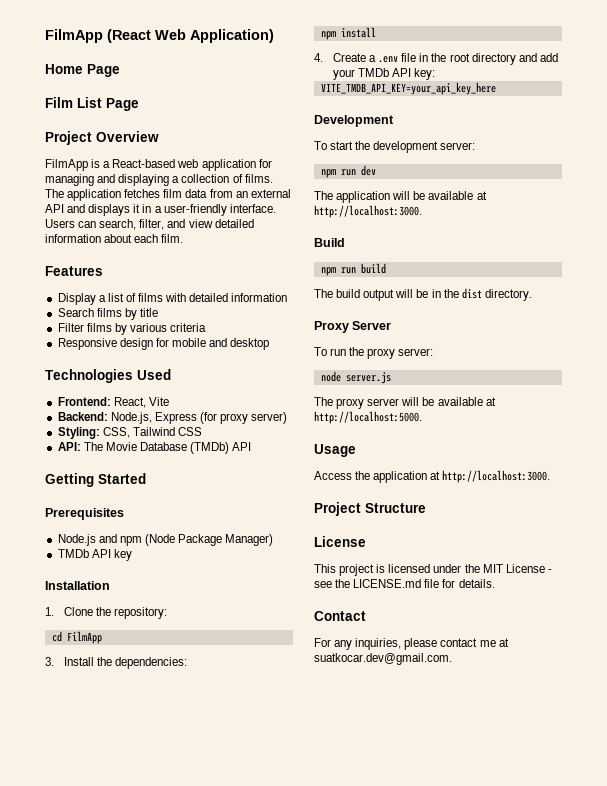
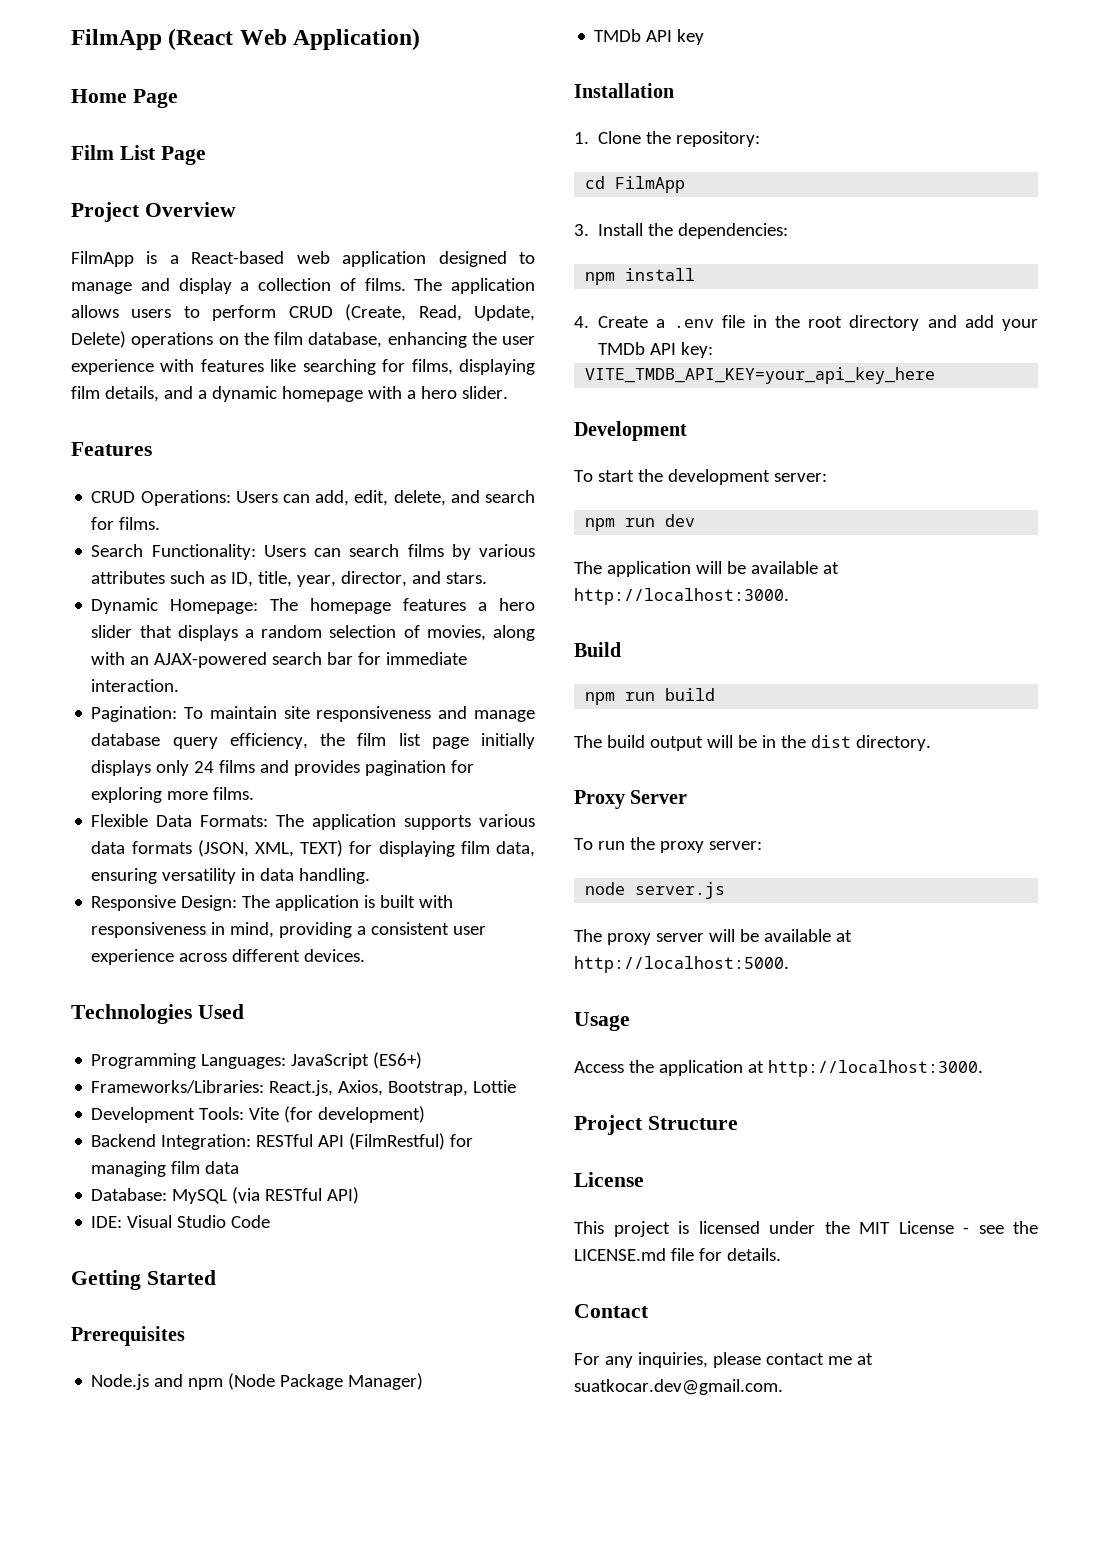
[258,159,272,168] [45,174,170,186] for managing and displaying -> [438,251,535,267] [71,278,232,294] designed to manage and display
[124,189,291,198] [45,204,276,216] [45,219,254,230] [45,234,184,243] [45,266,103,276] [57,293,288,305] [57,308,158,320] [57,323,207,335] [57,338,270,350] [45,369,171,383] [57,397,169,408] [57,412,288,424] [57,427,202,439] [57,442,252,454] fetches film data from an external API and displays it in a user-friendly interface. Users can search, filter, and view detailed information about each film. // Features // Display a list of films with detailed information // Search films by title // Filter films by various criteria // Responsive design for mobile and desktop // Technologies Used // Frontend: React, Vite // Backend: Node.js, Express (for proxy server) // Styling: CSS, Tailwind CSS // API: The Movie Database (TMDb) API -> [71,304,535,321] [71,331,535,348] [71,359,535,375] [71,386,508,402] [71,442,152,456] [91,490,535,506] [91,517,161,530] [91,544,535,560] [91,571,488,587] [91,598,535,614] [91,625,535,641] [91,652,468,668] [91,679,180,692] [91,706,535,722] [91,733,535,749] [91,760,475,776] [91,787,255,803] [91,814,535,830] [91,840,535,857] [91,868,371,884] [91,895,454,911] [91,922,487,938] [91,949,366,965] [71,1004,244,1024] [91,1052,423,1069] [91,1080,517,1096] [91,1106,426,1123] [91,1133,474,1150] [91,1161,240,1177] [91,1187,360,1204] [91,1215,271,1228] allows users to perform CRUD (Create, Read, Update, Delete) operations on the film database, enhancing the user experience with features like searching for films, displaying film details, and a dynamic homepage with a hero slider. // Features // CRUD Operations: Users can add, edit, delete, and search for films. // Search Functionality: Users can search films by various attributes such as ID, title, year, director, and stars. // Dynamic Homepage: The homepage features a hero slider that displays a random selection of movies, along with an AJAX-powered search bar for immediate interaction. // Pagination: To maintain site responsiveness and manage database query efficiency, the film list page initially displays only 24 films and provides pagination for exploring more films. // Flexible Data Formats: The application supports various data formats (JSON, XML, TEXT) for displaying film data, ensuring versatility in data handling. // Responsive Design: The application is built with responsiveness in mind, providing a consistent user experience across different devices. // Technologies Used // Programming Languages: JavaScript (ES6+) // Frameworks/Libraries: React.js, Axios, Bootstrap, Lottie // Development Tools: Vite (for development) // Backend Integration: RESTful API (FilmRestful) for managing film data // Database: MySQL (via RESTful API) // IDE: Visual Studio Code

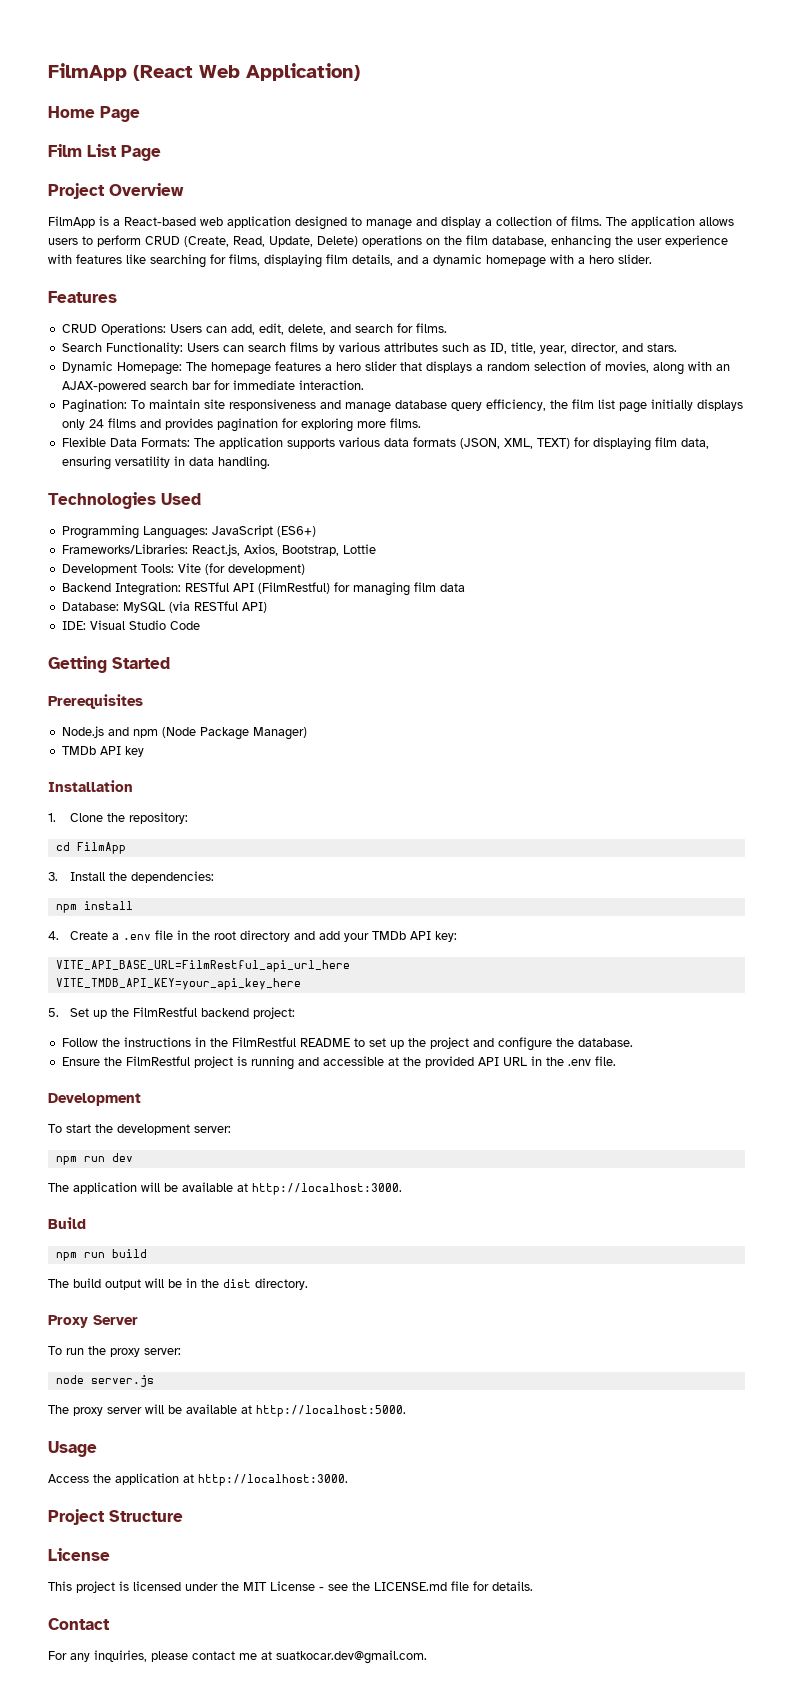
[91,895,454,911] [91,922,487,938] [91,949,366,965] // Responsive Design: The application is built with responsiveness in mind, providing a consistent user experience across different devices. -> (270, 463) none
(714, 350) none -> [55,960,350,972] // VITE_API_BASE_URL=FilmRestful_api_url_here
(936, 375) none -> [48,1007,295,1019] [61,1037,633,1051] [61,1056,616,1070] // 5. Set up the FilmRestful backend project: // Follow the instructions in the FilmRestful README to set up the project and configure the database. // Ensure the FilmRestful project is running and accessible at the provided API URL in the .env file.

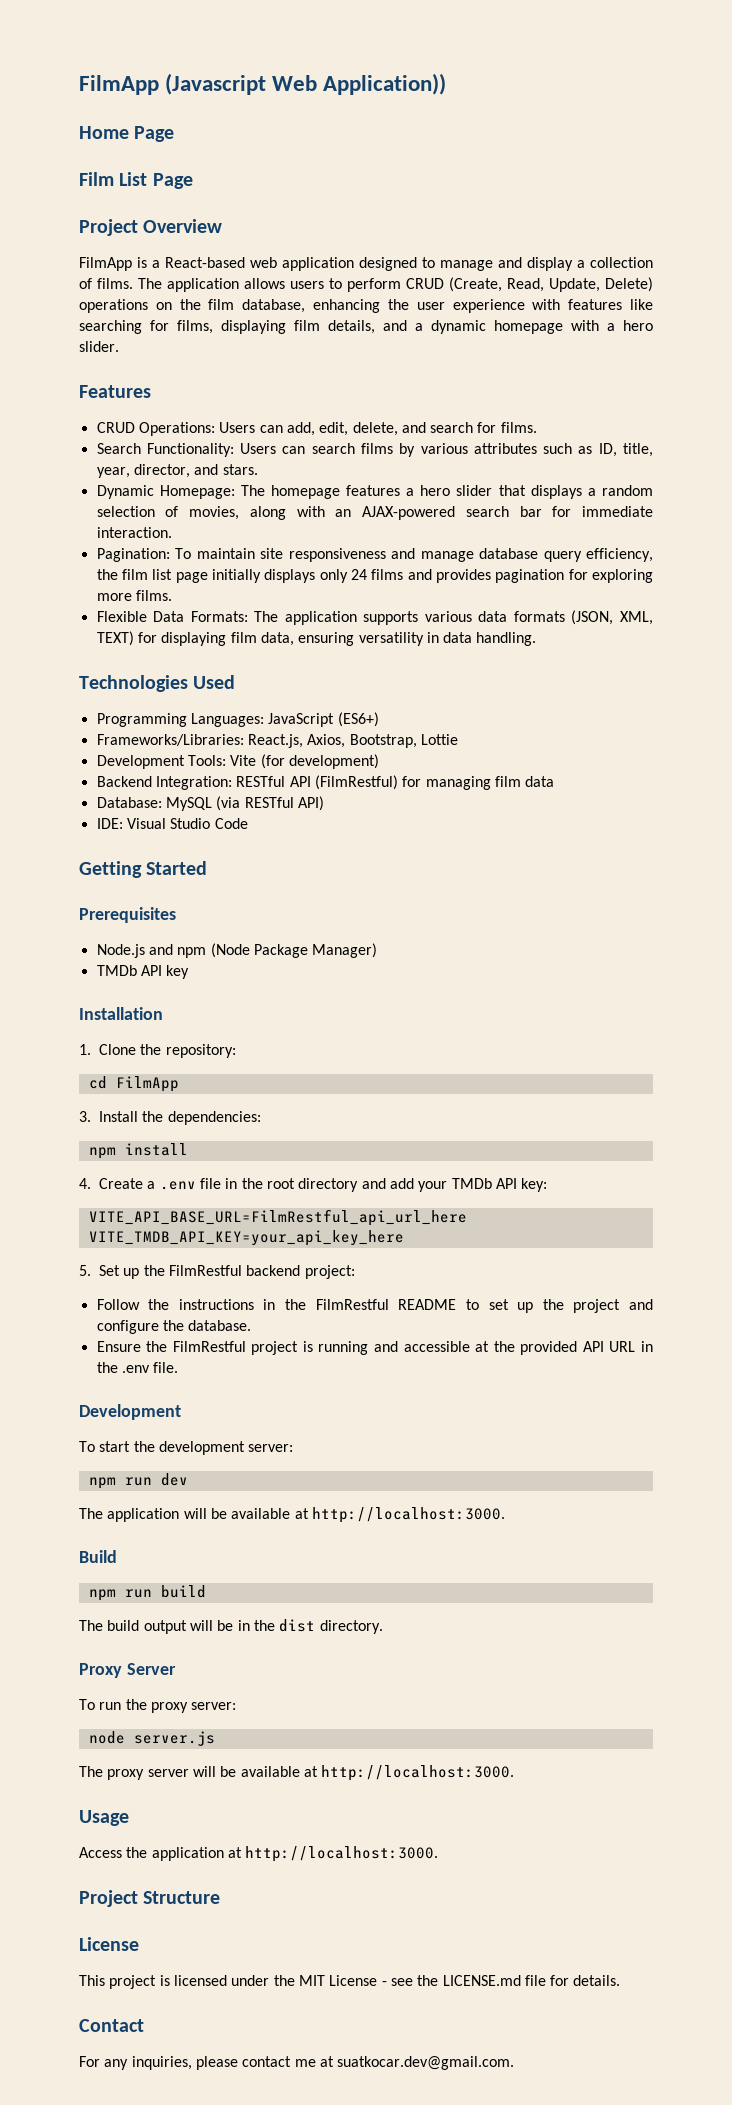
[48,63,360,81] FilmApp (React Web Application) -> [79,73,447,95] FilmApp (Javascript Web Application))
[256,1405,406,1417] http://localhost:5000. -> [321,1765,515,1781] http://localhost:3000.

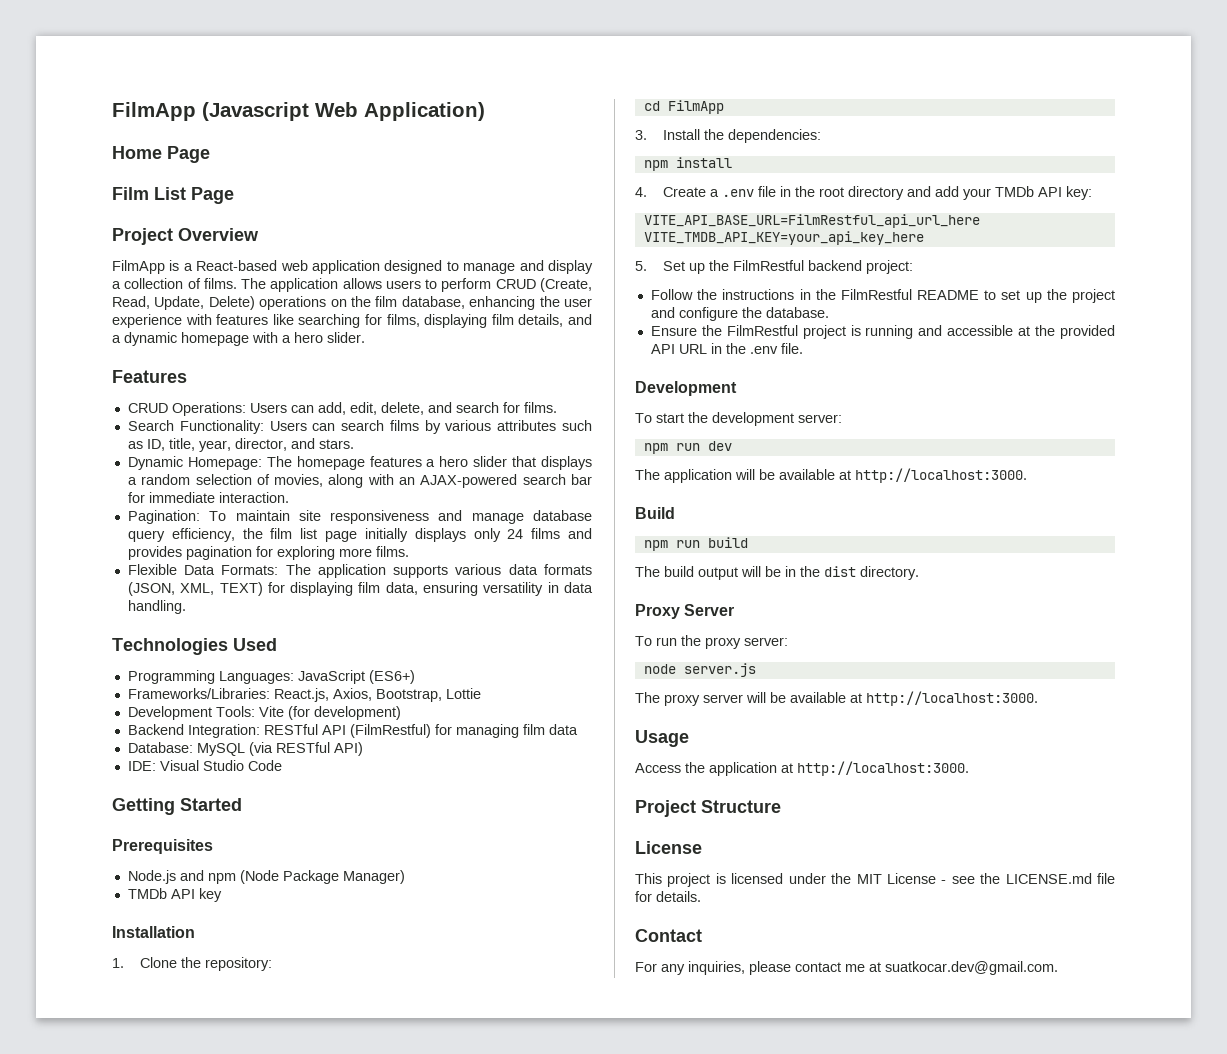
[323,73,447,95] Application)) -> [364,102,485,121] Application)

